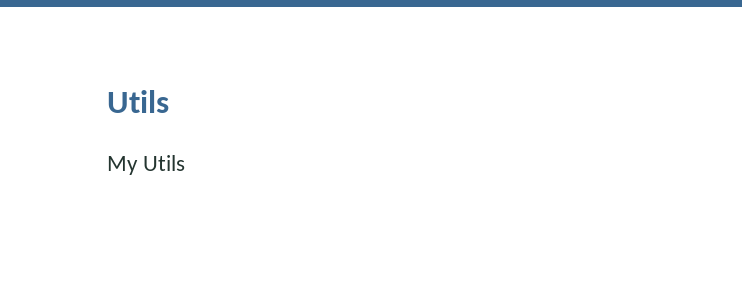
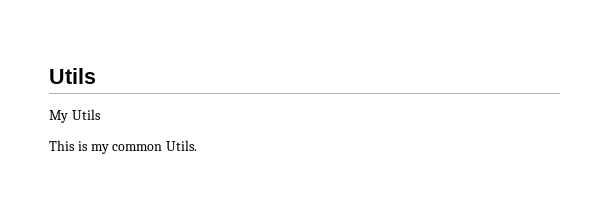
(186, 163) none -> [49,140,198,154] // This is my common Utils.

